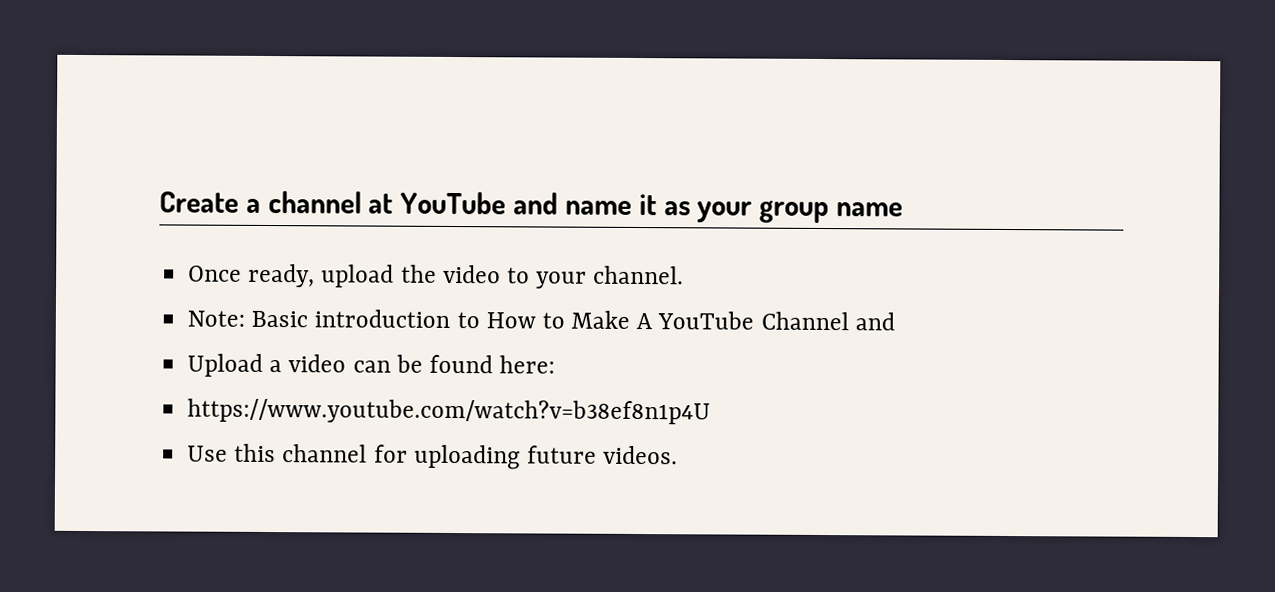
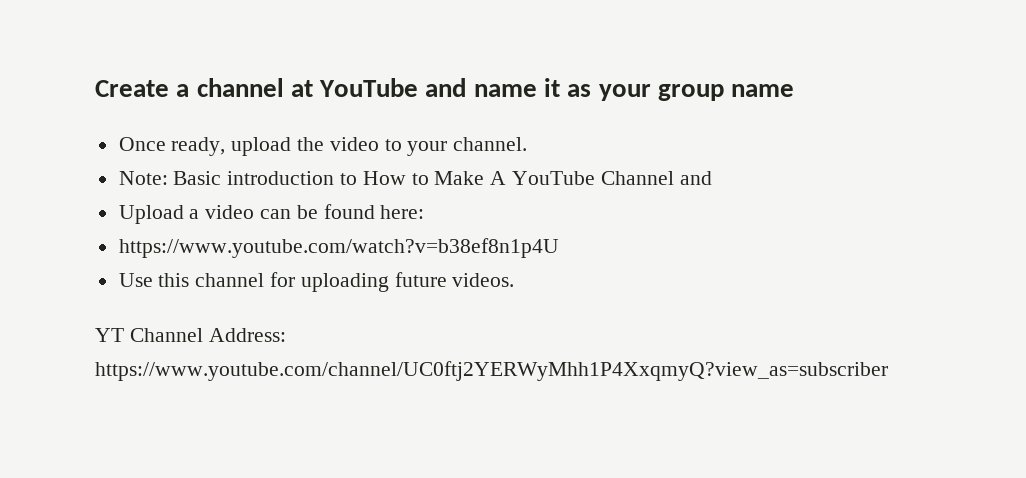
(679, 455) none -> [95,328,286,342] [95,361,888,381] // YT Channel Address: https://www.youtube.com/channel/UC0ftj2YERWyMhh1P4XxqmyQ?view_as=subscriber

